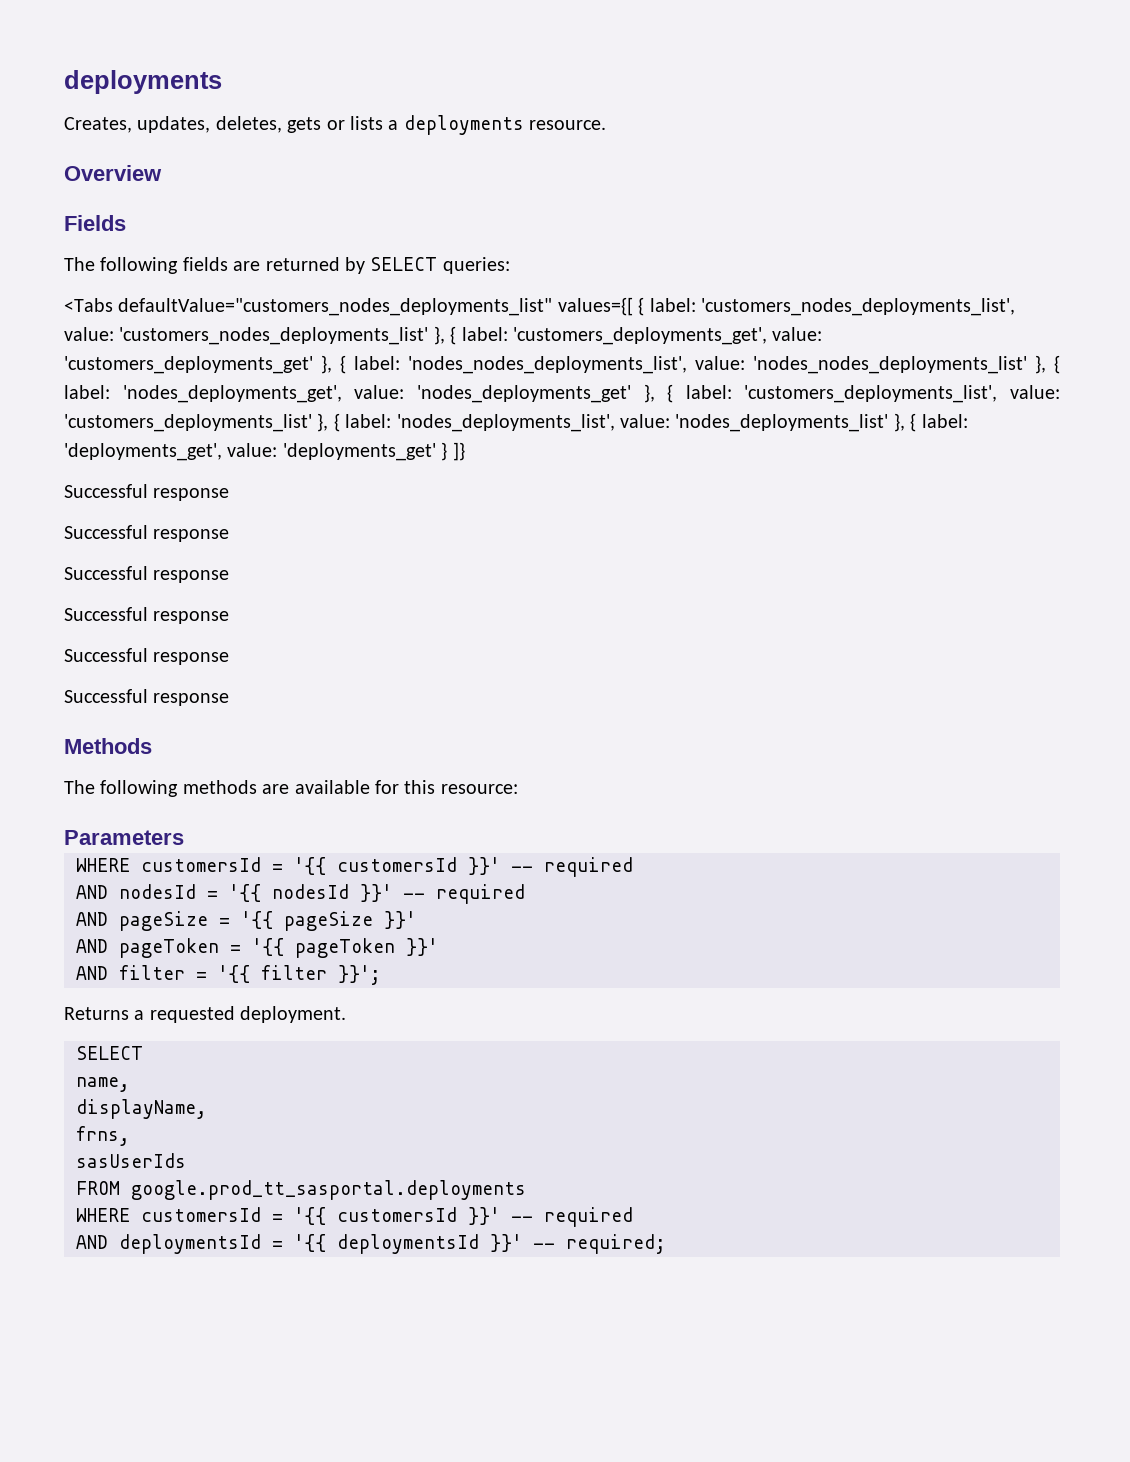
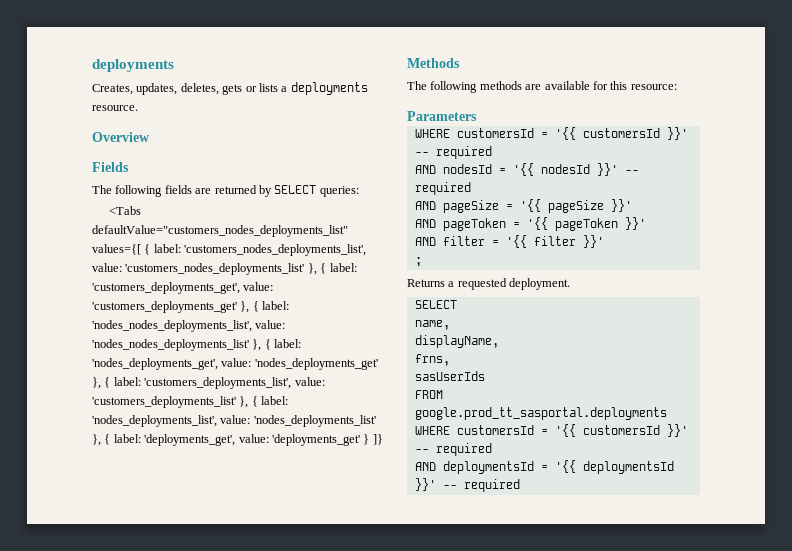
[64,484,230,501] [64,525,230,542] [64,566,230,583] [64,607,230,624] [64,648,230,665] [64,689,230,706] // Successful response // Successful response // Successful response // Successful response // Successful response // Successful response -> (383, 439) none
[338,965,381,985] }}'; -> [582,235,604,248] [414,257,422,267] }}' // ;
[566,1234,666,1254] required; -> [463,479,520,492] required

